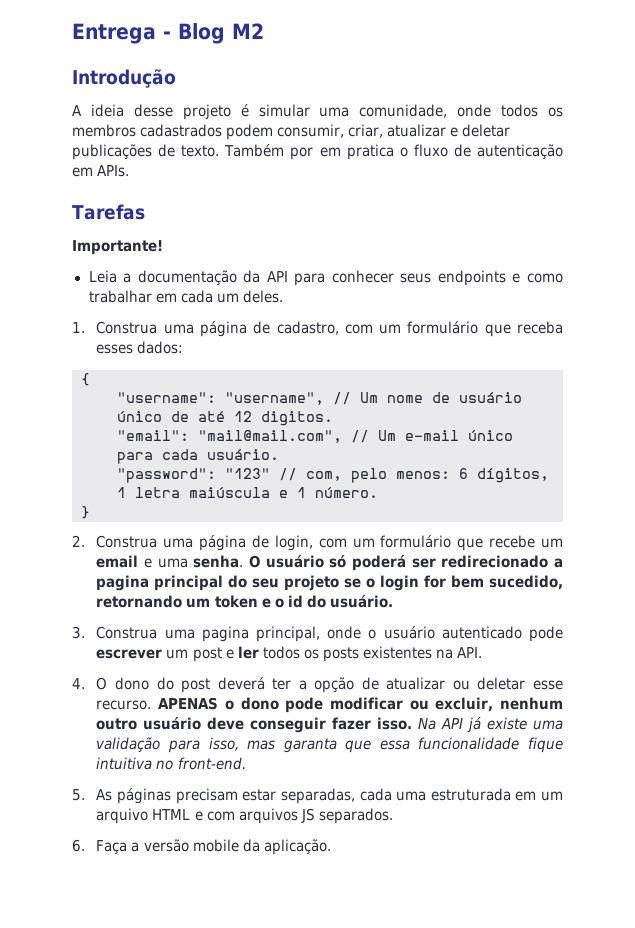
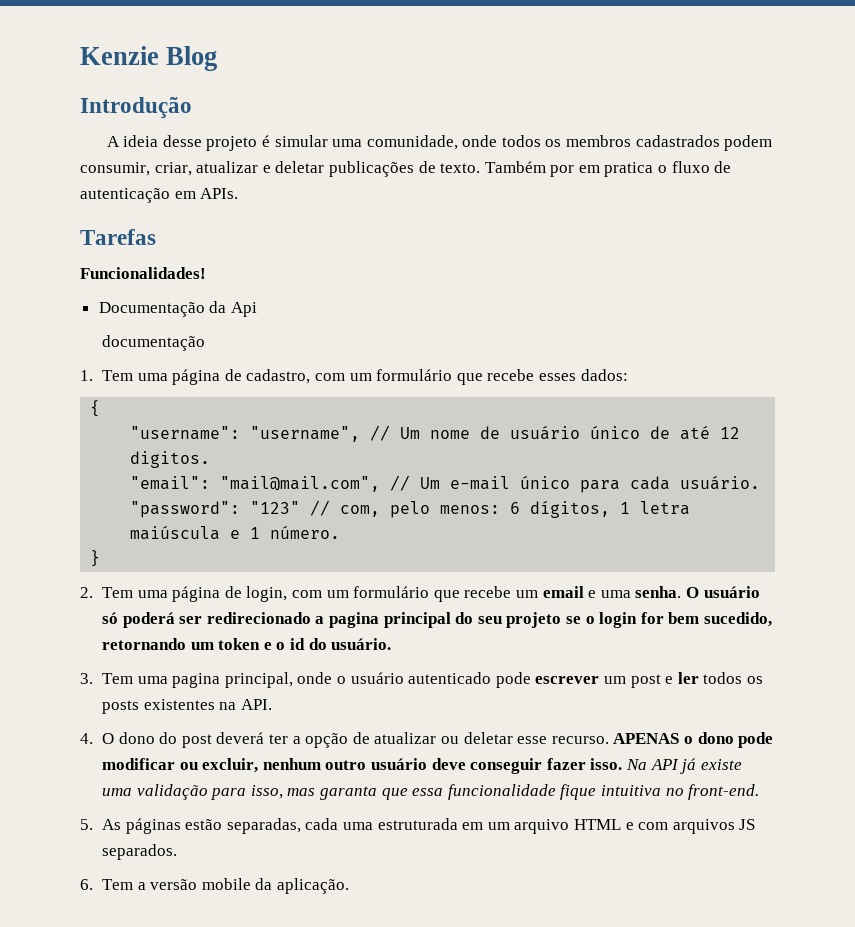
[72,23,171,44] Entrega - -> [80,46,159,65] Kenzie
[232,23,264,39] M2 -> (218, 58) none
[72,240,163,255] [88,270,563,286] [88,290,283,303] Importante! // Leia a documentação da API para conhecer seus endpoints e como trabalhar em cada um deles. -> [80,267,206,279] [98,301,257,317] [102,335,206,351] Funcionalidades! // Documentação da Api // documentação
[96,321,158,334] Construa -> [102,370,134,381] Tem
[517,321,563,334] receba -> [487,369,535,381] recebe
[96,535,158,548] Construa -> [102,587,134,598] Tem
[96,626,158,639] Construa -> [102,673,134,684] Tem
[175,788,277,804] precisam estar -> [185,819,223,830] estão
[96,840,128,854] Faça -> [102,879,134,890] Tem

